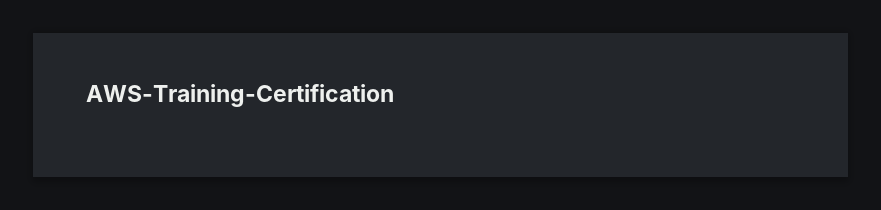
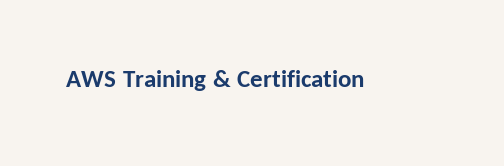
[86,84,394,107] AWS-Training-Certification -> [66,70,365,91] AWS Training & Certification

